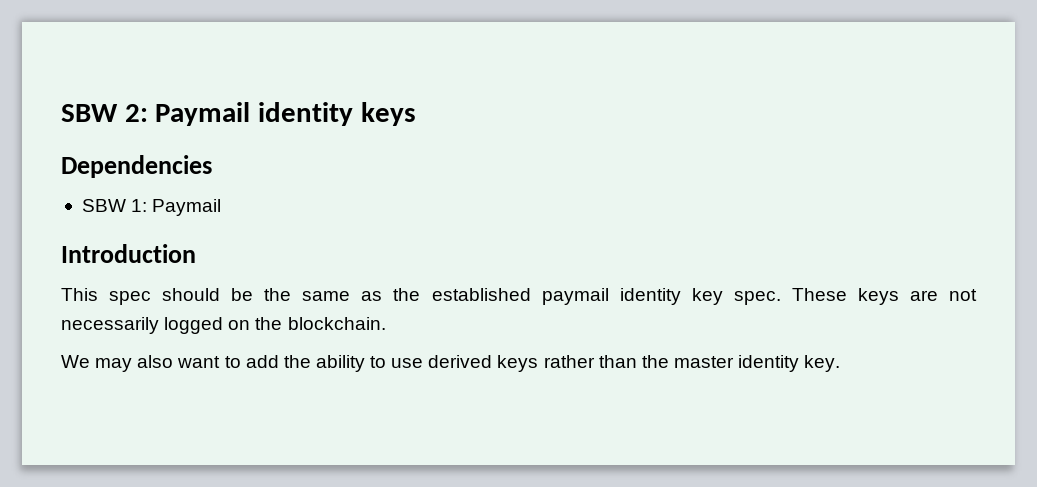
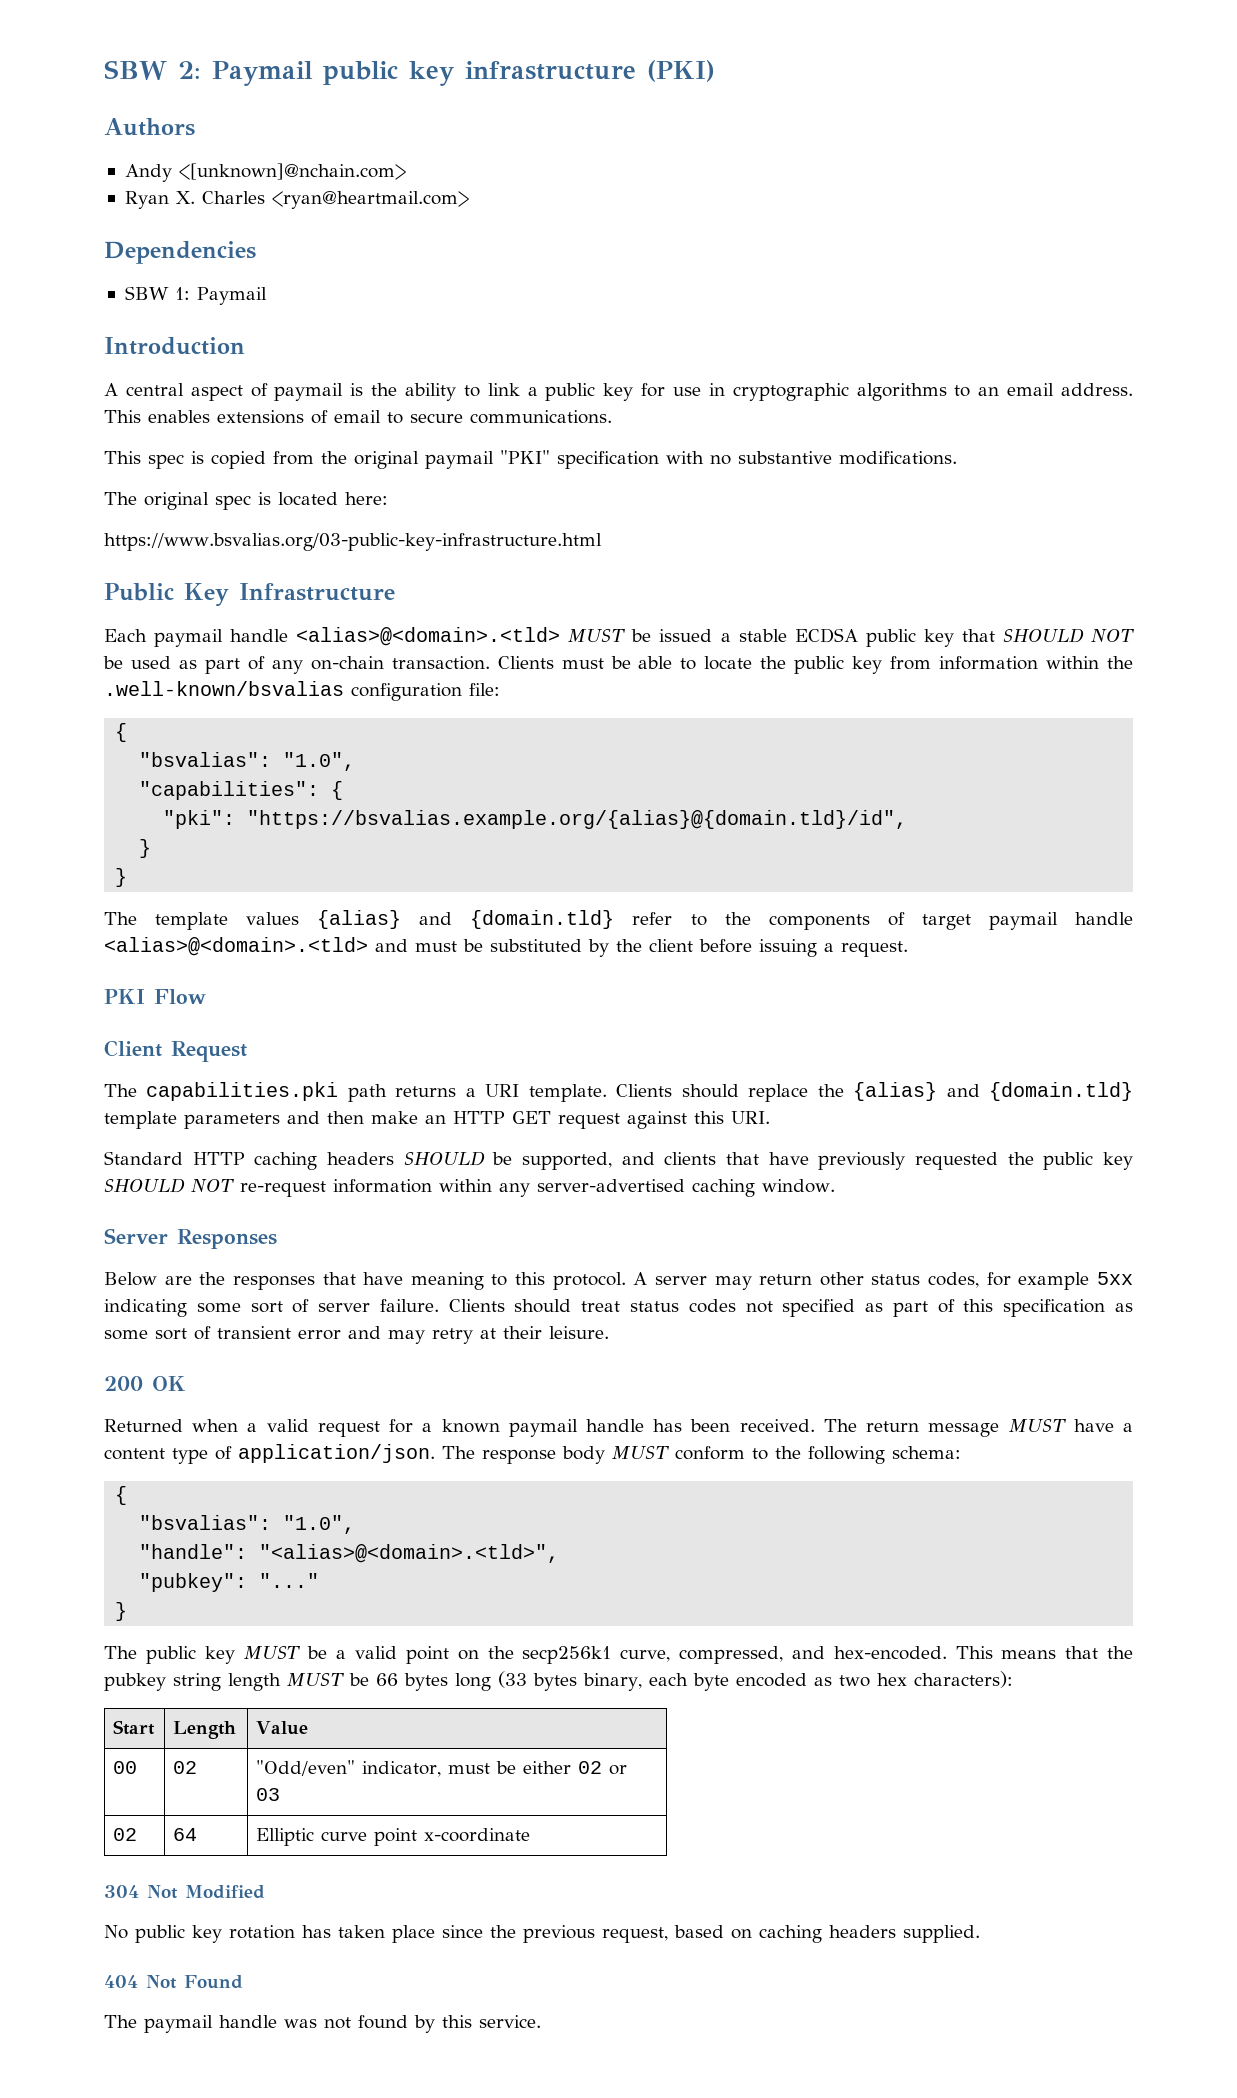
[258,102,416,126] identity keys -> [322,60,715,86] [104,118,195,136] [124,163,406,182] [124,191,469,209] public key infrastructure (PKI) // Authors // Andy <[unknown]@nchain.com> // Ryan X. Charles <ryan@heartmail.com>
[61,288,977,305] [61,317,386,334] [61,355,841,372] This spec should be the same as the established paymail identity key spec. These keys are not necessarily logged on the blockchain. // We may also want to add the ability to use derived keys rather than the master identity key. -> [104,383,1134,401] [104,410,612,424] [104,450,957,469] [104,492,388,510] [104,533,602,551] [104,583,395,607] [104,627,1134,647] [103,656,1134,674] [104,681,500,701] [115,723,128,742] [139,752,356,771] [139,781,344,800] [163,810,908,829] [139,839,152,858] [115,868,128,887] [104,910,1133,930] [104,937,908,957] [104,989,206,1004] [104,1040,247,1062] [104,1082,1133,1102] [104,1111,770,1129] [104,1151,1133,1170] [104,1178,835,1197] [104,1228,277,1249] [104,1272,1134,1290] [104,1299,1134,1317] [104,1326,609,1344] [104,1376,186,1391] [104,1419,1134,1437] [104,1444,961,1464] [115,1486,128,1505] [139,1515,356,1534] [139,1544,560,1563] [139,1573,320,1592] [115,1602,128,1621] [104,1646,1134,1664] [104,1671,1013,1691] [113,1720,156,1735] [173,1721,237,1739] [256,1721,309,1735] [113,1761,138,1774] [173,1761,198,1774] [256,1760,628,1777] [256,1788,281,1801] [113,1828,138,1841] [173,1828,198,1841] [256,1828,531,1846] [104,1885,265,1899] [104,1925,980,1943] [104,1975,243,1989] [104,2015,541,2033] A central aspect of paymail is the ability to link a public key for use in cryptographic algorithms to an email address. This enables extensions of email to secure communications. // This spec is copied from the original paymail "PKI" specification with no substantive modifications. // The original spec is located here: // https://www.bsvalias.org/03-public-key-infrastructure.html // Public Key Infrastructure // Each paymail handle <alias>@<domain>.<tld> MUST be issued a stable ECDSA public key that SHOULD NOT be used as part of any on-chain transaction. Clients must be able to locate the public key from information within the .well-known/bsvalias configuration file: // { // "bsvalias": "1.0", // "capabilities": { // "pki": "https://bsvalias.example.org/{alias}@{domain.tld}/id", // } // } // The template values {alias} and {domain.tld} refer to the components of target paymail handle <alias>@<domain>.<tld> and must be substituted by the client before issuing a request. // PKI Flow // Client Request // The capabilities.pki path returns a URI template. Clients should replace the {alias} and {domain.tld} template parameters and then make an HTTP GET request against this URI. // Standard HTTP caching headers SHOULD be supported, and clients that have previously requested the public key SHOULD NOT re-request information within any server-advertised caching window. // Server Responses // Below are the responses that have meaning to this protocol. A server may return other status codes, for example 5xx indicating some sort of server failure. Clients should treat status codes not specified as part of this specification as some sort of transient error and may retry at their leisure. // 200 OK // Returned when a valid request for a known paymail handle has been received. The return message MUST have a content type of application/json. The response body MUST conform to the following schema: // { // "bsvalias": "1.0", // "handle": "<alias>@<domain>.<tld>", // "pubkey": "..." // } // The public key MUST be a valid point on the secp256k1 curve, compressed, and hex-encoded. This means that the pubkey string length MUST be 66 bytes long (33 bytes binary, each byte encoded as two hex characters): // Start | Length | Value // 00 | 02 | "Odd/even" indicator, must be either 02 or 03 // 02 | 64 | Elliptic curve point x-coordinate // 304 Not Modified // No public key rotation has taken place since the previous request, based on caching headers supplied. // 404 Not Found // The paymail handle was not found by this service.

